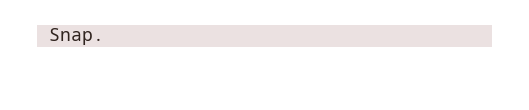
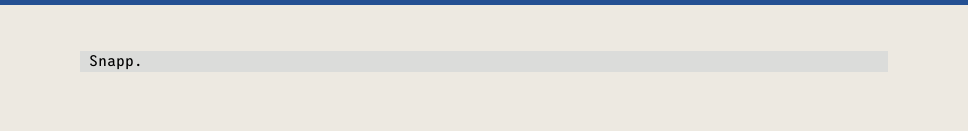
[49,28,104,45] Snap. -> [89,55,143,70] Snapp.

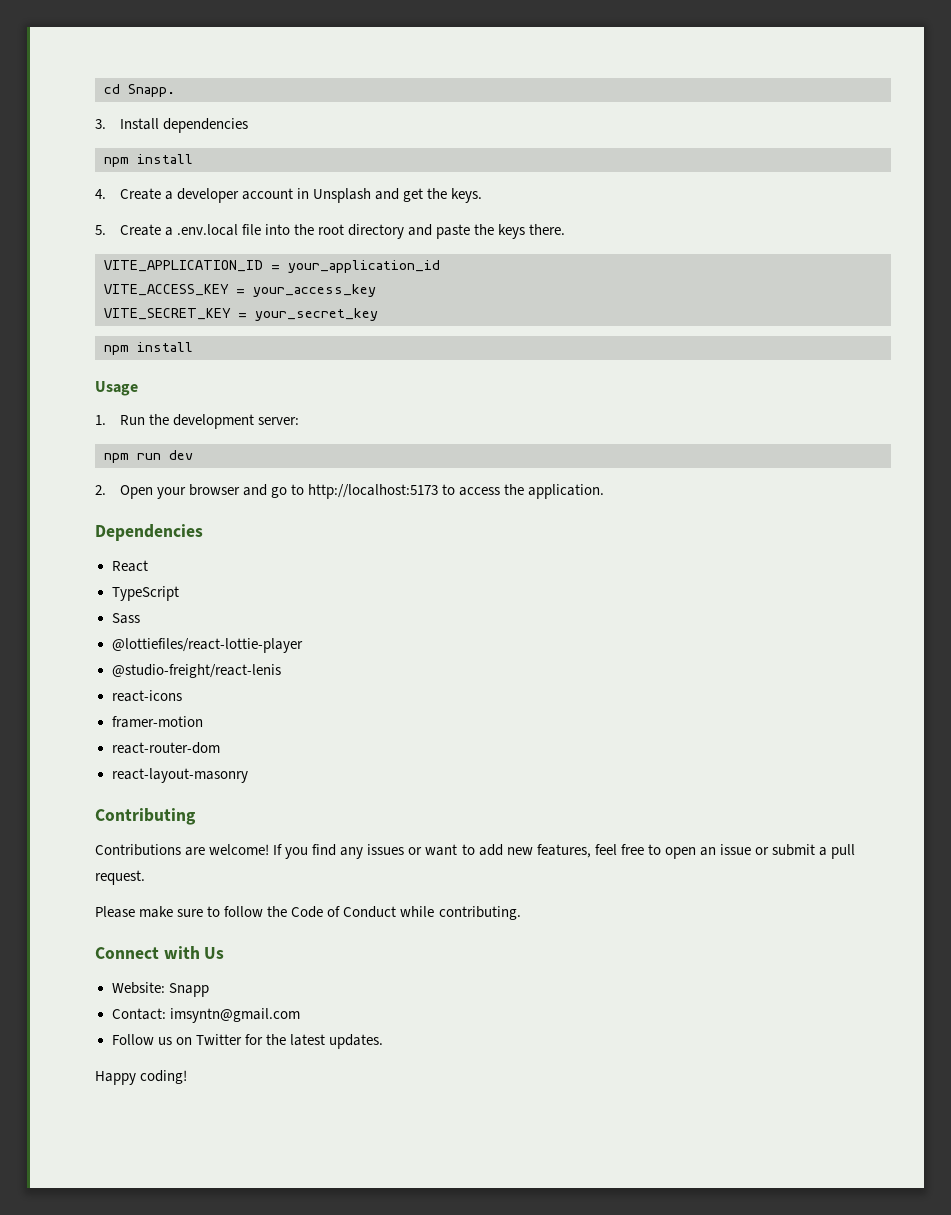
(89, 62) none -> [104,84,120,94] cd
(143, 62) none -> [95,118,248,133] [104,154,193,167] [95,188,483,203] [95,224,566,239] [104,260,440,273] [104,284,376,297] [104,308,378,321] [104,342,193,355] [95,381,138,396] [95,414,299,429] [104,450,193,463] [95,484,605,499] [95,524,203,541] [111,560,148,572] [111,586,179,601] [111,613,140,624] [111,638,303,653] [111,664,281,678] [111,690,182,702] [111,716,203,728] [111,742,220,754] [111,768,248,783] [95,808,196,825] [95,844,856,859] [95,870,145,885] [95,906,521,920] [95,946,225,959] [111,982,209,997] [111,1008,300,1023] [111,1034,383,1049] [95,1070,188,1085] // 3. Install dependencies // npm install // 4. Create a developer account in Unsplash and get the keys. // 5. Create a .env.local file into the root directory and paste the keys there. // VITE_APPLICATION_ID = your_application_id // VITE_ACCESS_KEY = your_access_key // VITE_SECRET_KEY = your_secret_key // npm install // Usage // 1. Run the development server: // npm run dev // 2. Open your browser and go to http://localhost:5173 to access the application. // Dependencies // React // TypeScript // Sass // @lottiefiles/react-lottie-player // @studio-freight/react-lenis // react-icons // framer-motion // react-router-dom // react-layout-masonry // Contributing // Contributions are welcome! If you find any issues or want to add new features, feel free to open an issue or submit a pull request. // Please make sure to follow the Code of Conduct while contributing. // Connect with Us // Website: Snapp // Contact: imsyntn@gmail.com // Follow us on Twitter for the latest updates. // Happy coding!

